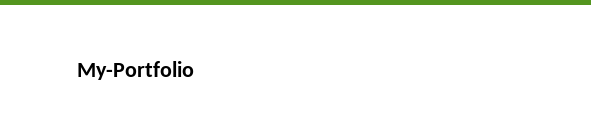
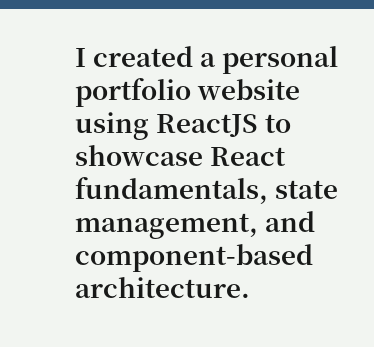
[77,61,194,80] My-Portfolio -> [75,46,339,74] [75,78,301,107] [75,112,292,140] [75,145,287,166] [75,177,339,204] [75,211,316,239] [75,244,313,272] [75,277,250,298] I created a personal portfolio website using ReactJS to showcase React fundamentals, state management, and component-based architecture.

